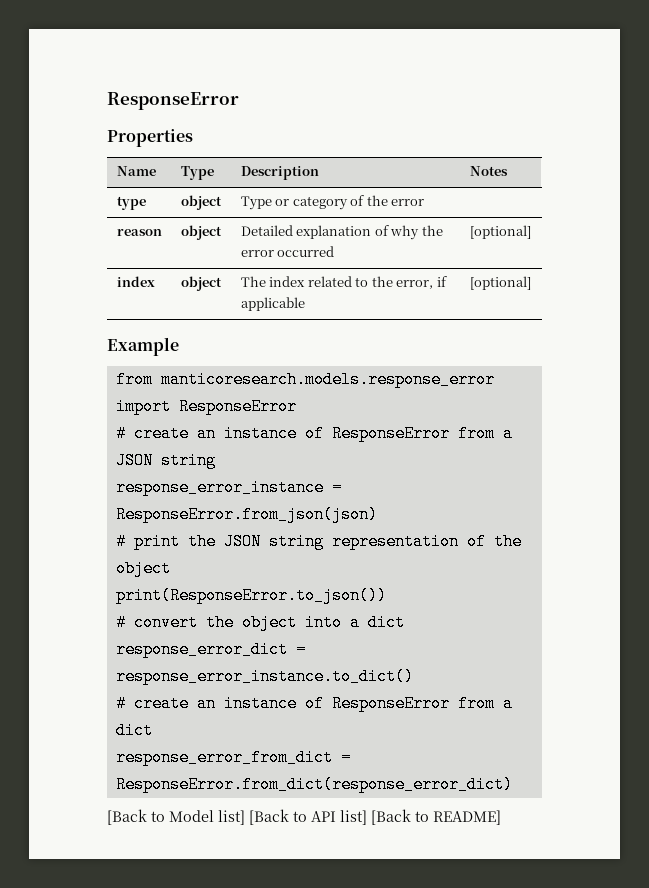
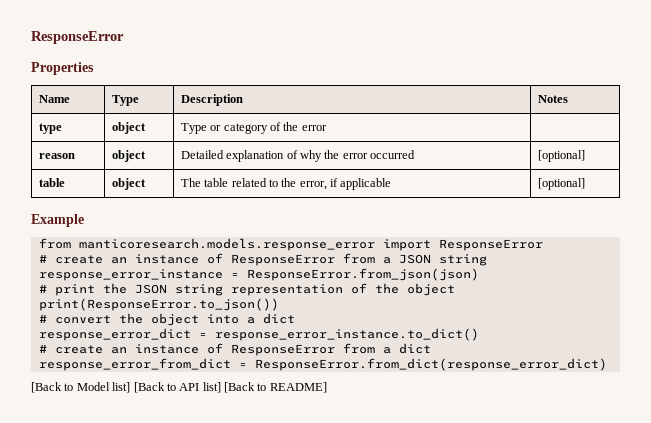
[116,276,155,287] index -> [38,178,65,187] table
[269,276,306,287] index -> [204,178,229,187] table

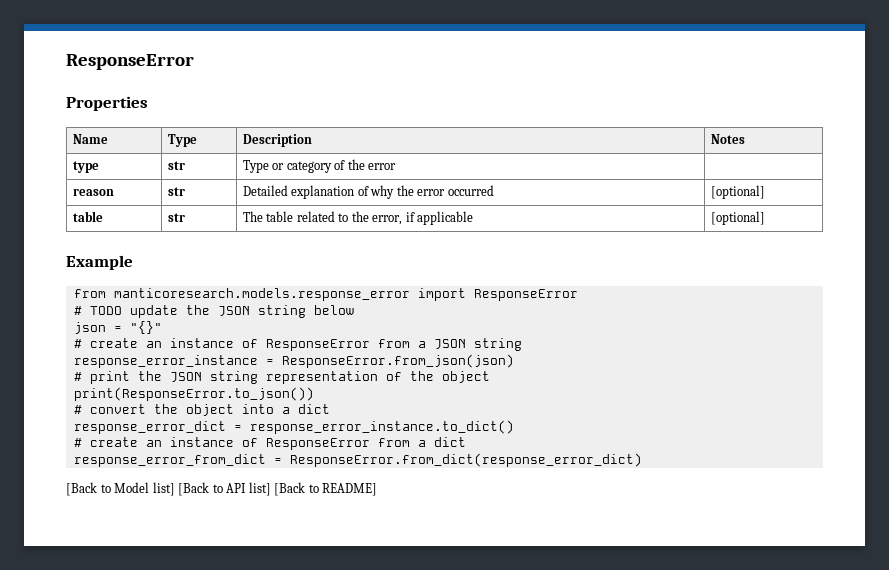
[111,122,146,134] object -> [167,161,185,170] str
[111,150,146,162] object -> [167,187,185,196] str
[111,178,146,190] object -> [167,213,185,222] str
(543, 245) none -> [73,305,354,318] [73,321,162,334] // # TODO update the JSON string below // json = "{}"

